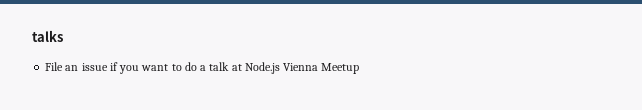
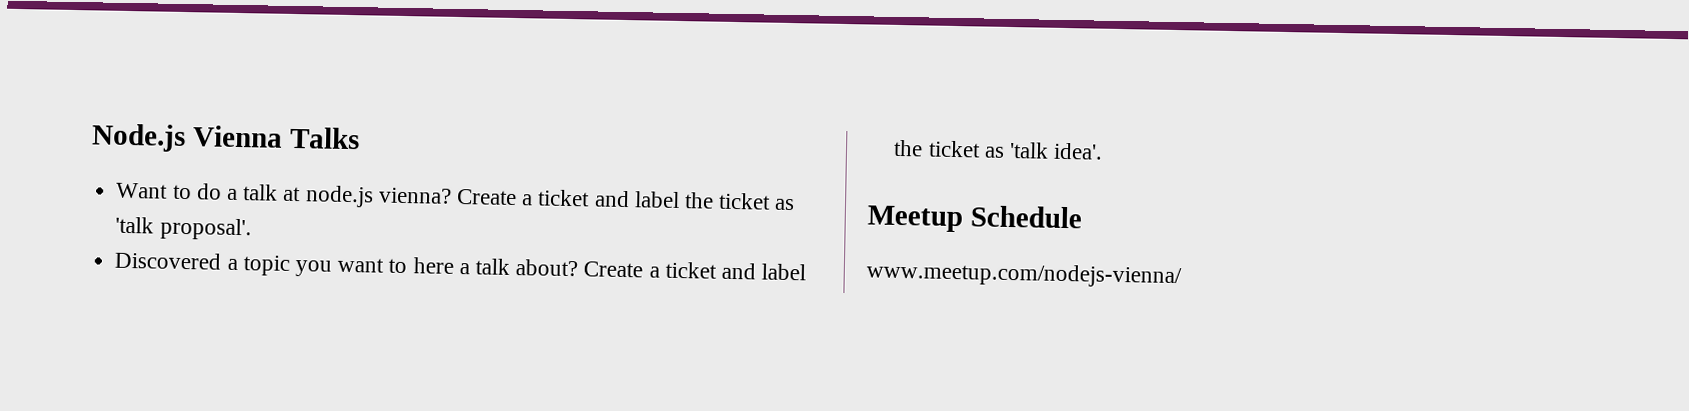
[32,30,63,42] [45,62,169,74] talks // File an issue if you want -> [91,123,360,153] [116,182,169,199] Node.js Vienna Talks // Want
[244,62,360,74] Node.js Vienna Meetup -> [304,185,796,211] [115,216,252,241] [114,251,807,281] [893,139,1104,160] [867,205,1083,233] [866,261,1182,289] node.js vienna? Create a ticket and label the ticket as 'talk proposal'. // Discovered a topic you want to here a talk about? Create a ticket and label the ticket as 'talk idea'. // Meetup Schedule // www.meetup.com/nodejs-vienna/

